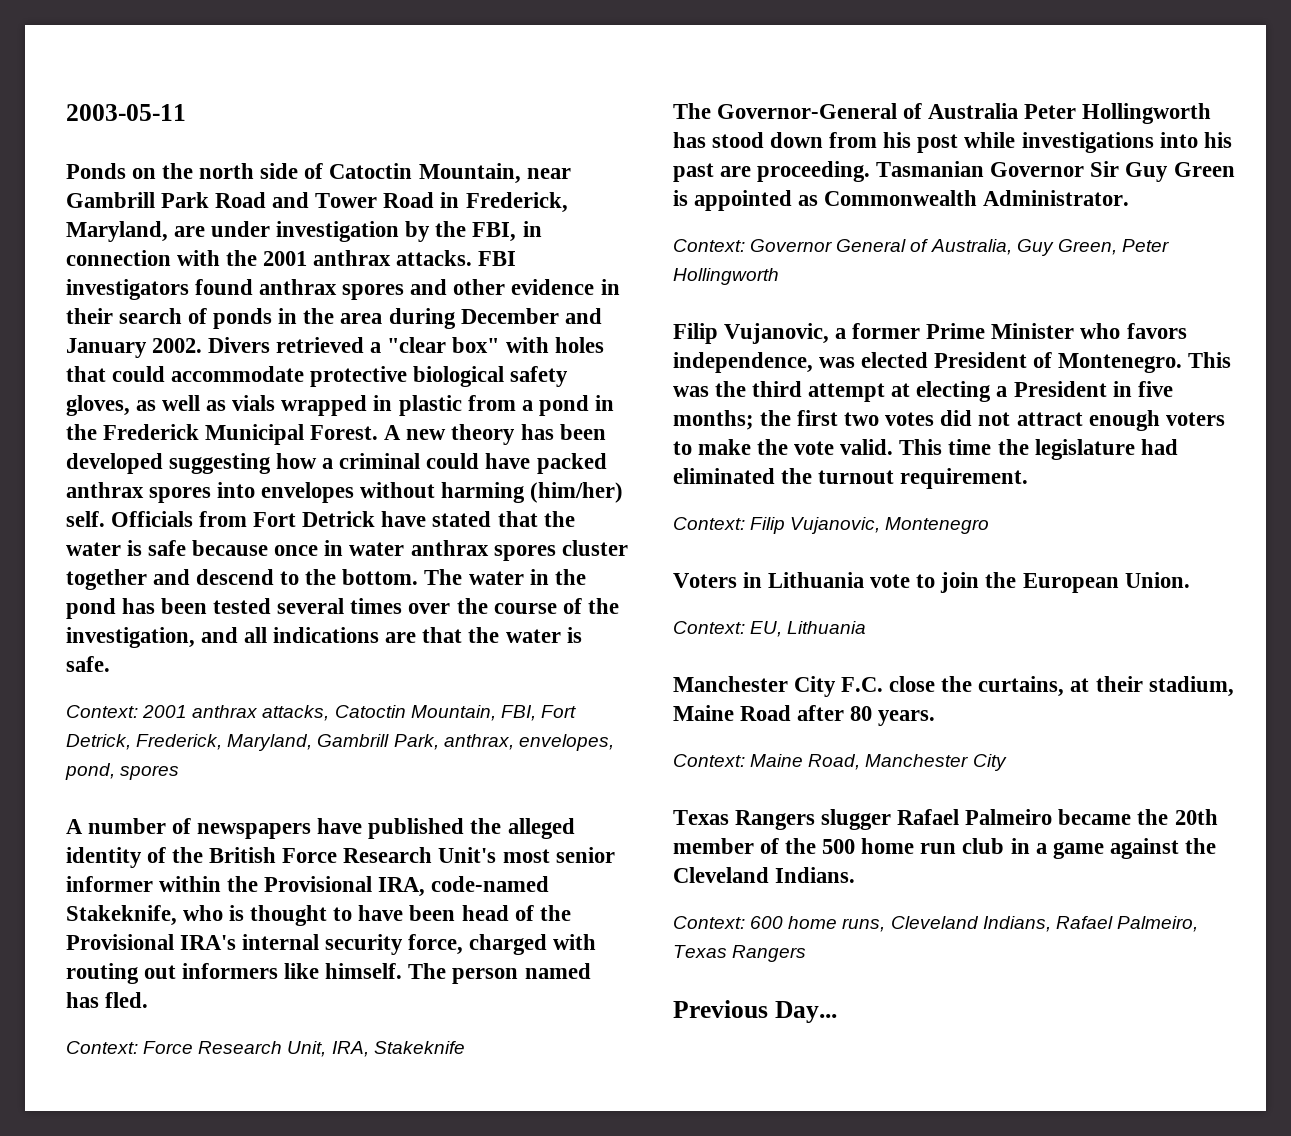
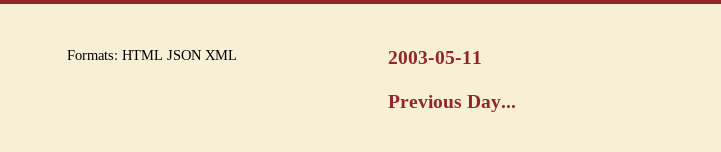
[66,104,186,121] [66,163,571,184] [66,192,568,213] [66,221,542,242] [66,250,517,266] [66,279,620,300] [66,308,602,329] [66,337,604,358] [66,366,569,387] [66,395,614,416] [66,424,606,445] [66,453,607,474] [66,482,624,503] [66,511,575,527] [66,540,628,561] [66,569,586,590] [66,598,619,619] [66,627,582,648] [66,656,110,672] [66,705,576,721] [66,734,614,751] [65,763,180,780] [66,818,575,839] [66,847,615,868] [66,876,550,897] [66,905,571,926] [66,934,597,955] [66,963,591,984] [66,992,149,1008] [66,1041,465,1057] [673,103,1212,124] [673,132,1232,153] [673,161,1235,182] [673,190,1130,211] [673,239,1169,256] [673,268,779,285] [673,323,1187,344] [673,352,1232,373] [673,381,1173,402] [673,410,1225,431] [673,439,1178,460] [673,468,1029,489] [673,517,990,534] [673,572,1190,593] [673,621,867,637] [673,676,1234,697] [673,705,936,726] [673,754,1007,771] [673,809,1218,830] [673,838,1216,859] [673,867,856,883] [673,916,1198,932] [673,945,807,962] 2003-05-11 // Ponds on the north side of Catoctin Mountain, near Gambrill Park Road and Tower Road in Frederick, Maryland, are under investigation by the FBI, in connection with the 2001 anthrax attacks. FBI investigators found anthrax spores and other evidence in their search of ponds in the area during December and January 2002. Divers retrieved a "clear box" with holes that could accommodate protective biological safety gloves, as well as vials wrapped in plastic from a pond in the Frederick Municipal Forest. A new theory has been developed suggesting how a criminal could have packed anthrax spores into envelopes without harming (him/her) self. Officials from Fort Detrick have stated that the water is safe because once in water anthrax spores cluster together and descend to the bottom. The water in the pond has been tested several times over the course of the investigation, and all indications are that the water is safe. // Context: 2001 anthrax attacks, Catoctin Mountain, FBI, Fort Detrick, Frederick, Maryland, Gambrill Park, anthrax, envelopes, pond, spores // A number of newspapers have published the alleged identity of the British Force Research Unit's most senior informer within the Provisional IRA, code-named Stakeknife, who is thought to have been head of the Provisional IRA's internal security force, charged with routing out informers like himself. The person named has fled. // Context: Force Research Unit, IRA, Stakeknife // The Governor-General of Australia Peter Hollingworth has stood down from his post while investigations into his past are proceeding. Tasmanian Governor Sir Guy Green is appointed as Commonwealth Administrator. // Context: Governor General of Australia, Guy Green, Peter Hollingworth // Filip Vujanovic, a former Prime Minister who favors independence, was elected President of Montenegro. This was the third attempt at electing a President in five months; the first two votes did not attract enough voters to make the vote valid. This time the legislature had eliminated the turnout requirement. // Context: Filip Vujanovic, Montenegro // Voters in Lithuania vote to join the European Union. // Context: EU, Lithuania // Manchester City F.C. close the curtains, at their stadium, Maine Road after 80 years. // Context: Maine Road, Manchester City // Texas Rangers slugger Rafael Palmeiro became the 20th member of the 500 home run club in a game against the Cleveland Indians. // Context: 600 home runs, Cleveland Indians, Rafael Palmeiro, Texas Rangers -> [67,50,237,60] [388,51,482,64] Formats: HTML JSON XML // 2003-05-11

